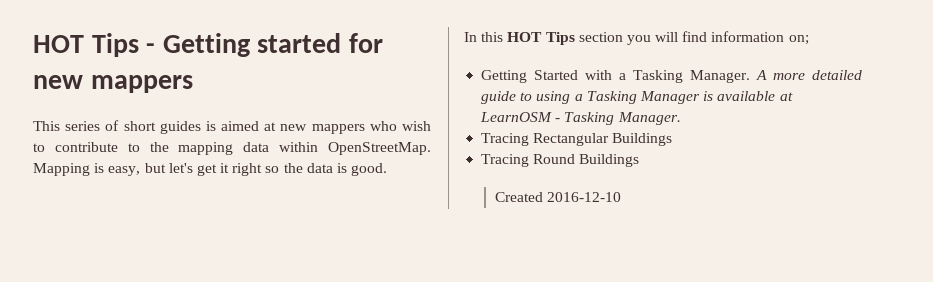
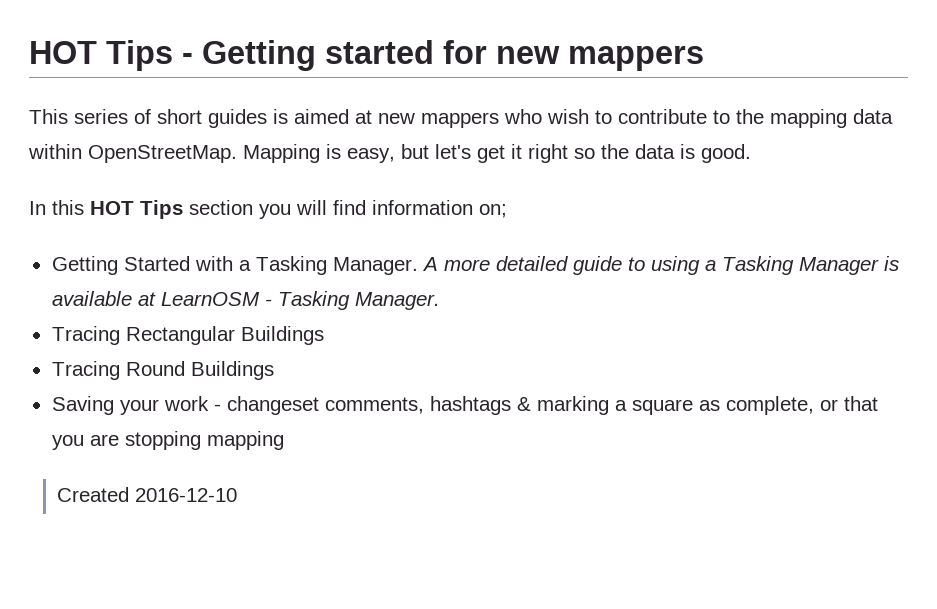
(640, 160) none -> [51,396,878,415] [51,431,284,450] // Saving your work - changeset comments, hashtags & marking a square as complete, or that you are stopping mapping

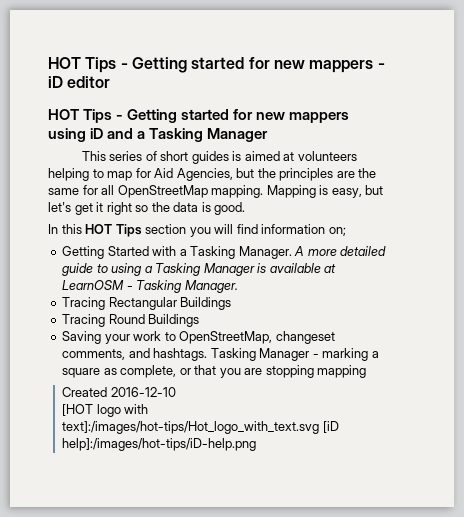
[29,40,704,71] HOT Tips - Getting started for new mappers -> [48,57,385,73] [48,76,111,88] [48,109,350,123] [48,128,269,142] HOT Tips - Getting started for new mappers - iD editor // HOT Tips - Getting started for new mappers using iD and a Tasking Manager
[378,109,893,128] [28,144,237,163] new mappers who wish to contribute to the mapping data within OpenStreetMap. -> [297,151,357,161] [48,168,377,181] [48,185,264,198] volunteers helping to map for Aid Agencies, but the principles are the same for all OpenStreetMap mapping.
[213,396,531,415] - changeset comments, hashtags & -> [164,331,335,344] [62,348,319,361] to OpenStreetMap, changeset comments, and hashtags. Tasking Manager -
(238, 495) none -> [62,404,149,417] [62,421,339,434] [62,438,257,451] // [HOT logo with text]:/images/hot-tips/Hot_logo_with_text.svg [iD help]:/images/hot-tips/iD-help.png

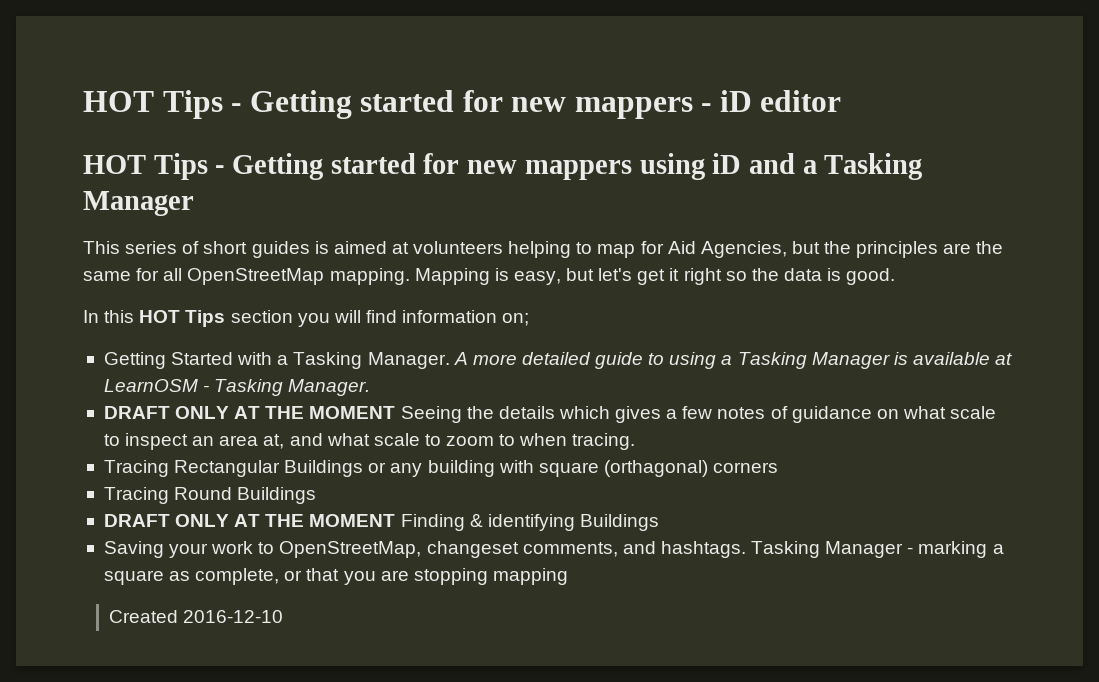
[62,297,232,310] [62,314,145,327] Tracing Rectangular Buildings // Tracing Round -> [103,406,997,423] [103,433,636,450] [103,460,779,477] [103,487,317,504] [103,514,575,531] DRAFT ONLY AT THE MOMENT Seeing the details which gives a few notes of guidance on what scale to inspect an area at, and what scale to zoom to when tracing. // Tracing Rectangular Buildings or any building with square (orthagonal) corners // Tracing Round Buildings // DRAFT ONLY AT THE MOMENT Finding & identifying
[62,404,149,417] [62,421,339,434] [62,438,257,451] // [HOT logo with text]:/images/hot-tips/Hot_logo_with_text.svg [iD help]:/images/hot-tips/iD-help.png -> (284, 616) none

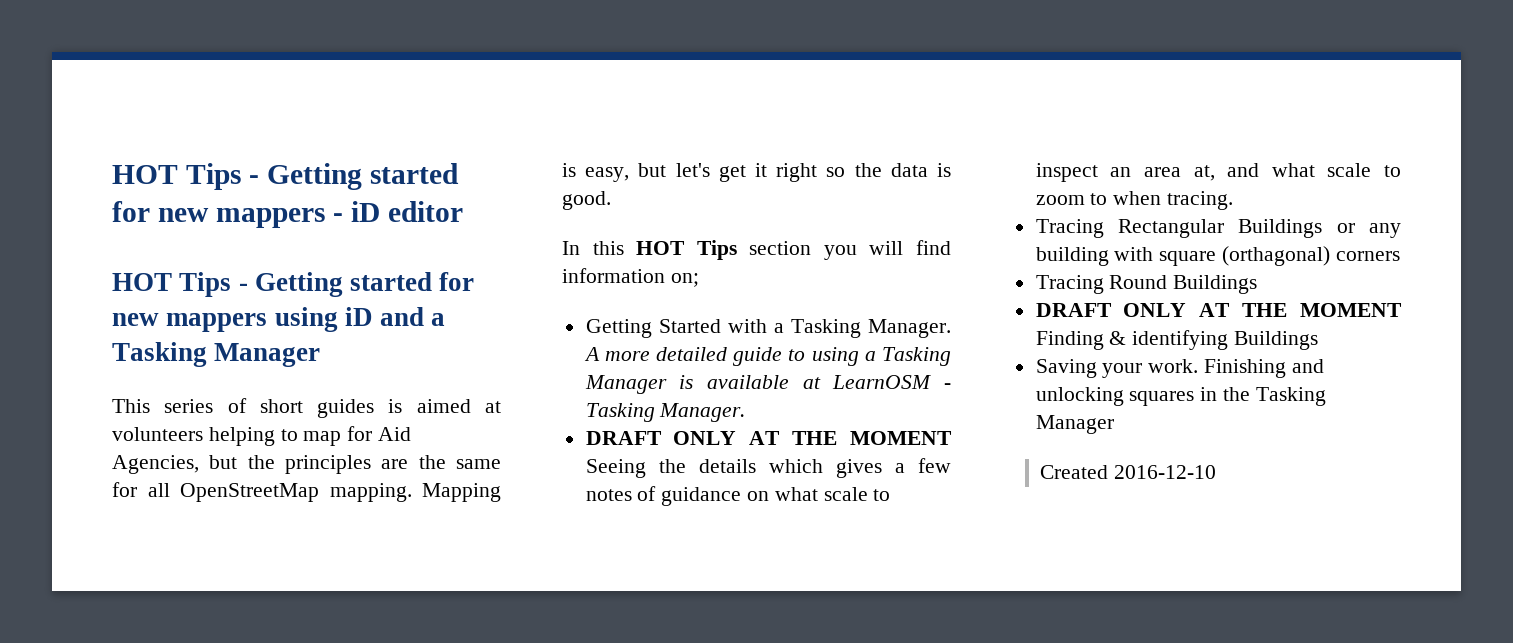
[211,541,1004,558] [103,568,568,585] work to OpenStreetMap, changeset comments, and hashtags. Tasking Manager - marking a square as complete, or that you are stopping mapping -> [1148,359,1324,378] [1035,387,1326,406] [1035,415,1114,434] work. Finishing and unlocking squares in the Tasking Manager

